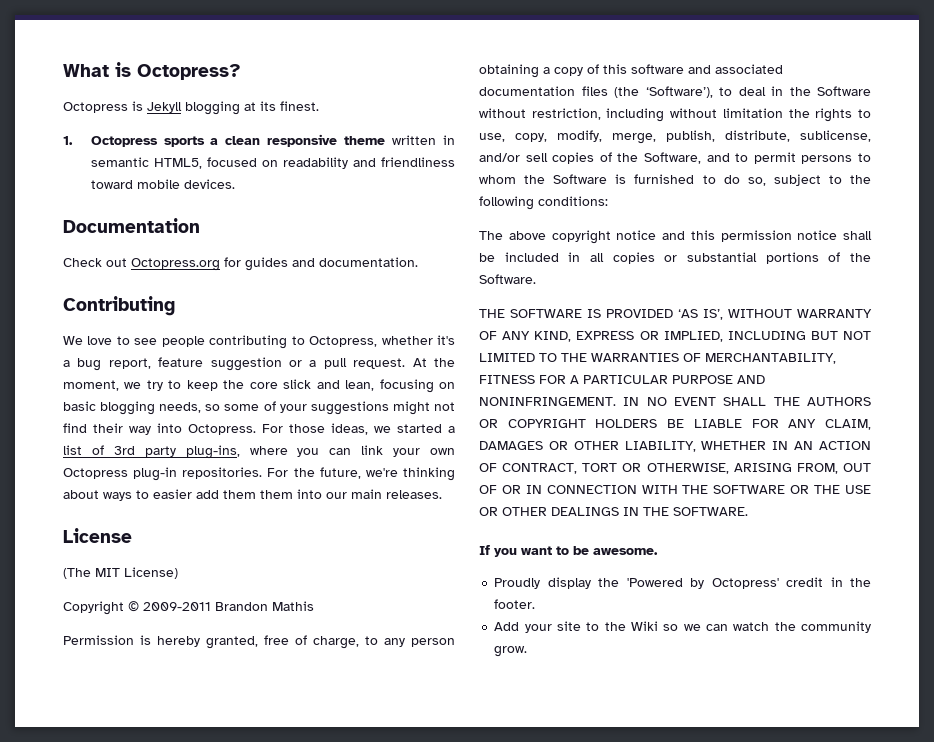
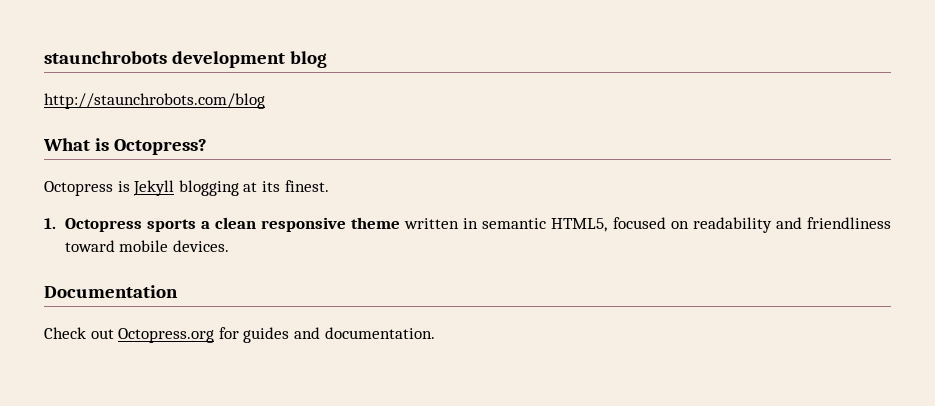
(63, 70) none -> [44,51,327,68] [44,93,265,109] staunchrobots development blog // http://staunchrobots.com/blog //
[63,296,175,316] [63,335,456,349] [63,357,455,371] [63,379,455,393] [63,401,455,415] [63,423,455,435] [63,445,455,459] [63,467,456,481] [63,489,442,501] [63,528,132,543] [63,567,178,579] [63,601,314,615] [63,635,455,649] [479,64,783,78] [479,86,871,98] [479,108,871,122] [479,130,871,144] [479,152,871,164] [479,174,871,186] [479,196,608,210] [479,230,872,244] [479,252,871,264] [479,274,536,284] [479,309,872,320] [479,331,871,342] [479,353,836,364] [479,375,765,384] [479,397,871,406] [479,419,871,430] [479,441,871,452] [479,463,871,474] [479,485,871,494] [479,507,748,516] [479,545,658,557] [494,577,871,589] [494,599,536,609] [494,621,871,633] [494,646,528,657] // Contributing // We love to see people contributing to Octopress, whether it's a bug report, feature suggestion or a pull request. At the moment, we try to keep the core slick and lean, focusing on basic blogging needs, so some of your suggestions might not find their way into Octopress. For those ideas, we started a list of 3rd party plug-ins, where you can link your own Octopress plug-in repositories. For the future, we're thinking about ways to easier add them them into our main releases. // License // (The MIT License) // Copyright © 2009-2011 Brandon Mathis // Permission is hereby granted, free of charge, to any person obtaining a copy of this software and associated documentation files (the ‘Software’), to deal in the Software without restriction, including without limitation the rights to use, copy, modify, merge, publish, distribute, sublicense, and/or sell copies of the Software, and to permit persons to whom the Software is furnished to do so, subject to the following conditions: // The above copyright notice and this permission notice shall be included in all copies or substantial portions of the Software. // THE SOFTWARE IS PROVIDED ‘AS IS’, WITHOUT WARRANTY OF ANY KIND, EXPRESS OR IMPLIED, INCLUDING BUT NOT LIMITED TO THE WARRANTIES OF MERCHANTABILITY, FITNESS FOR A PARTICULAR PURPOSE AND NONINFRINGEMENT. IN NO EVENT SHALL THE AUTHORS OR COPYRIGHT HOLDERS BE LIABLE FOR ANY CLAIM, DAMAGES OR OTHER LIABILITY, WHETHER IN AN ACTION OF CONTRACT, TORT OR OTHERWISE, ARISING FROM, OUT OF OR IN CONNECTION WITH THE SOFTWARE OR THE USE OR OTHER DEALINGS IN THE SOFTWARE. // If you want to be awesome. // Proudly display the 'Powered by Octopress' credit in the footer. // Add your site to the Wiki so we can watch the community grow. -> (435, 333) none

